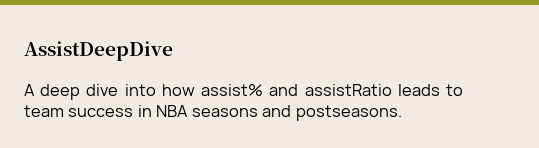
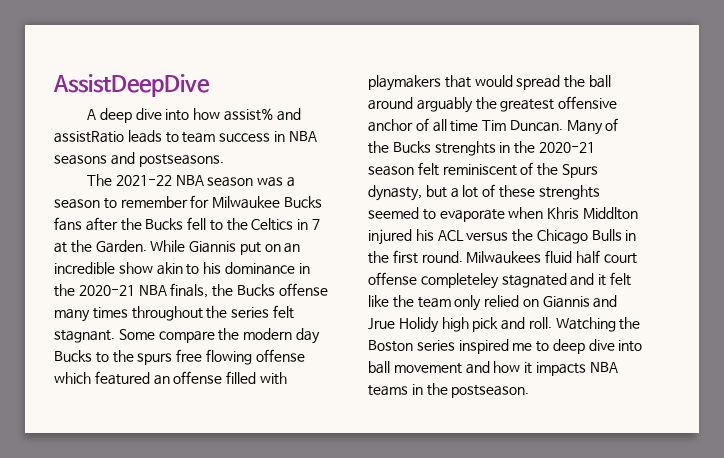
(402, 113) none -> [87,174,295,187] [54,195,322,209] [54,217,321,231] [54,240,301,255] [54,262,310,275] [54,283,328,298] [54,305,294,322] [54,328,320,344] [54,349,305,365] [54,371,287,385] [368,75,611,91] [368,96,618,113] [368,118,619,135] [368,141,595,156] [368,162,598,178] [368,184,600,201] [368,207,638,222] [368,229,637,245] [368,250,637,264] [368,272,631,289] [368,295,618,311] [368,317,641,333] [368,339,643,354] [368,361,618,376] [368,383,530,398] // The 2021-22 NBA season was a season to remember for Milwaukee Bucks fans after the Bucks fell to the Celtics in 7 at the Garden. While Giannis put on an incredible show akin to his dominance in the 2020-21 NBA finals, the Bucks offense many times throughout the series felt stagnant. Some compare the modern day Bucks to the spurs free flowing offense which featured an offense filled with playmakers that would spread the ball around arguably the greatest offensive anchor of all time Tim Duncan. Many of the Bucks strenghts in the 2020-21 season felt reminiscent of the Spurs dynasty, but a lot of these strenghts seemed to evaporate when Khris Middlton injured his ACL versus the Chicago Bulls in the first round. Milwaukees fluid half court offense completeley stagnated and it felt like the team only relied on Giannis and Jrue Holidy high pick and roll. Watching the Boston series inspired me to deep dive into ball movement and how it impacts NBA teams in the postseason.

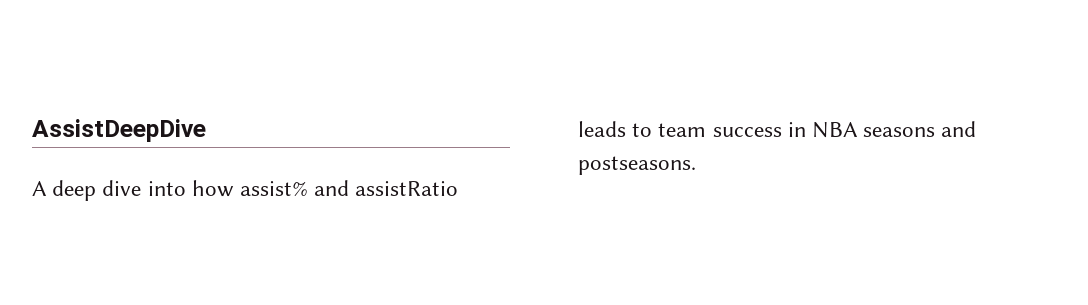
[87,174,295,187] [54,195,322,209] [54,217,321,231] [54,240,301,255] [54,262,310,275] [54,283,328,298] [54,305,294,322] [54,328,320,344] [54,349,305,365] [54,371,287,385] [368,75,611,91] [368,96,618,113] [368,118,619,135] [368,141,595,156] [368,162,598,178] [368,184,600,201] [368,207,638,222] [368,229,637,245] [368,250,637,264] [368,272,631,289] [368,295,618,311] [368,317,641,333] [368,339,643,354] [368,361,618,376] [368,383,530,398] // The 2021-22 NBA season was a season to remember for Milwaukee Bucks fans after the Bucks fell to the Celtics in 7 at the Garden. While Giannis put on an incredible show akin to his dominance in the 2020-21 NBA finals, the Bucks offense many times throughout the series felt stagnant. Some compare the modern day Bucks to the spurs free flowing offense which featured an offense filled with playmakers that would spread the ball around arguably the greatest offensive anchor of all time Tim Duncan. Many of the Bucks strenghts in the 2020-21 season felt reminiscent of the Spurs dynasty, but a lot of these strenghts seemed to evaporate when Khris Middlton injured his ACL versus the Chicago Bulls in the first round. Milwaukees fluid half court offense completeley stagnated and it felt like the team only relied on Giannis and Jrue Holidy high pick and roll. Watching the Boston series inspired me to deep dive into ball movement and how it impacts NBA teams in the postseason. -> (696, 165) none

